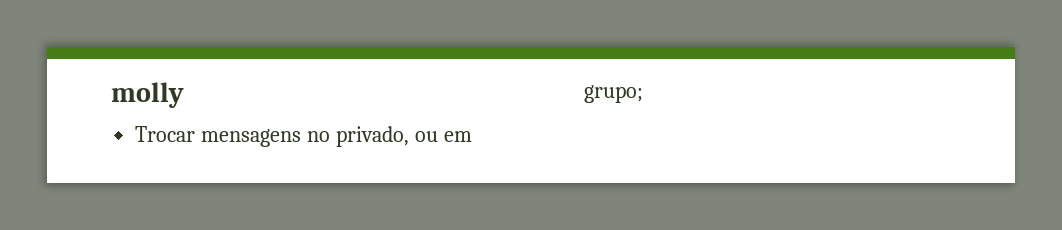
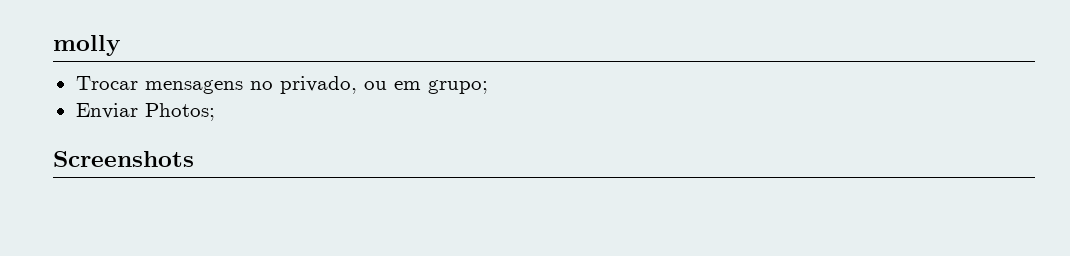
(644, 94) none -> [75,103,215,121] [53,151,194,167] // Enviar Photos; // Screenshots

